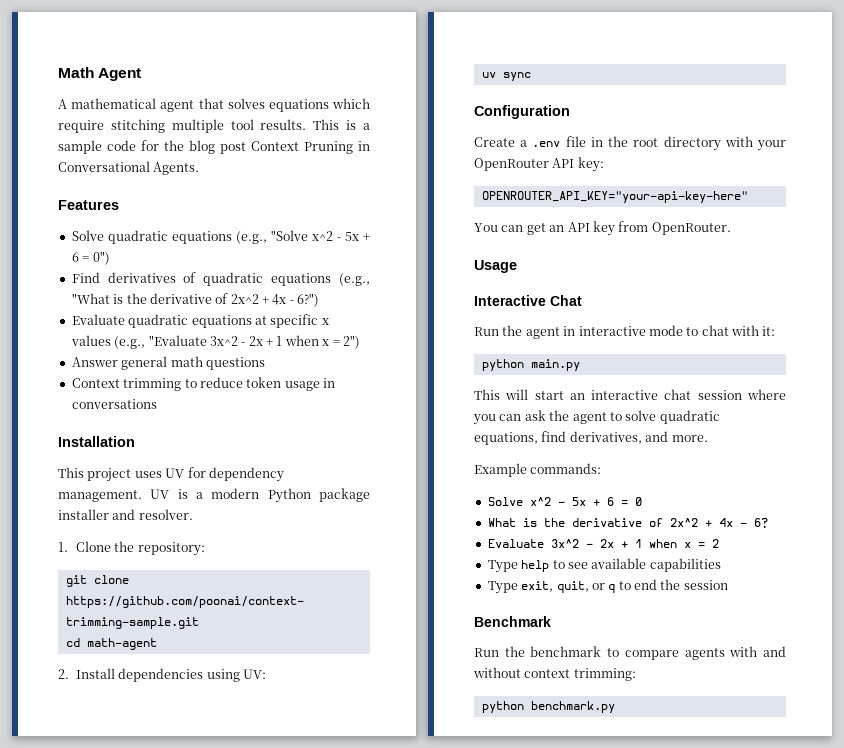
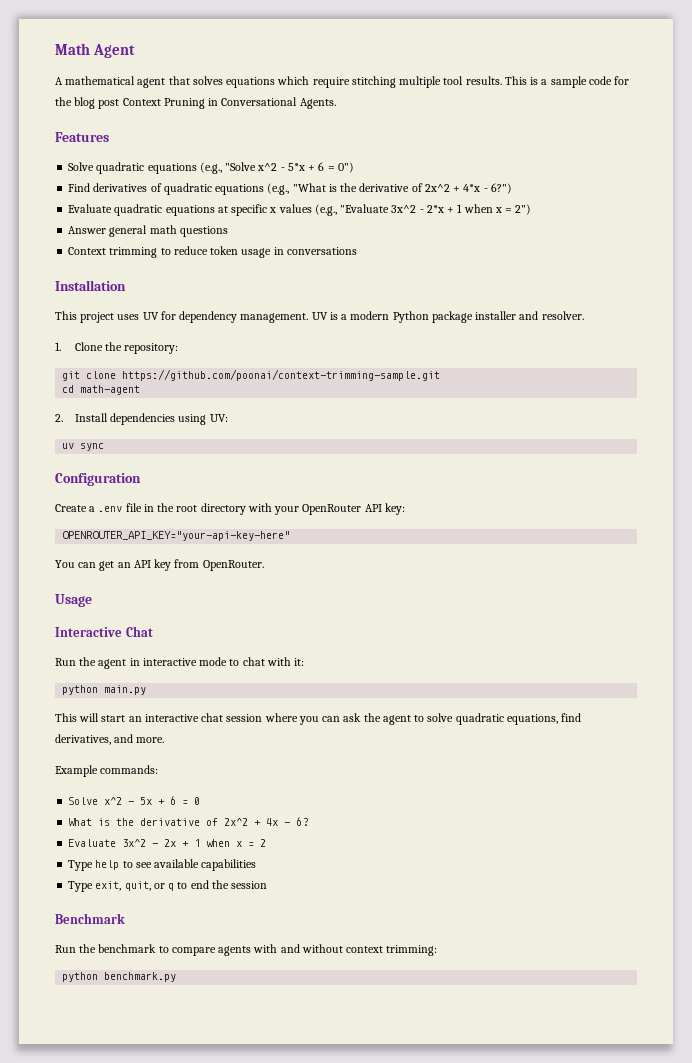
[344,232,359,241] 5x -> [287,163,305,171] 5*x
[272,294,287,305] 4x -> [463,184,481,192] 4*x
[248,336,263,346] 2x -> [426,205,444,213] 2*x

